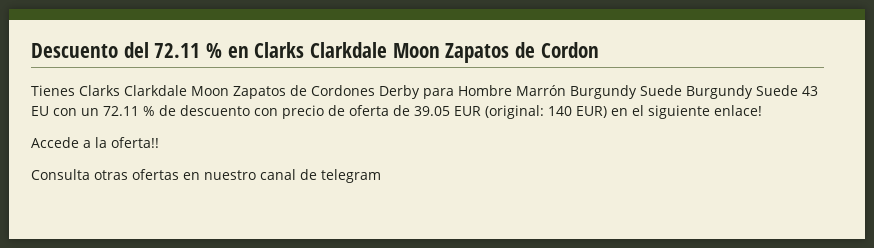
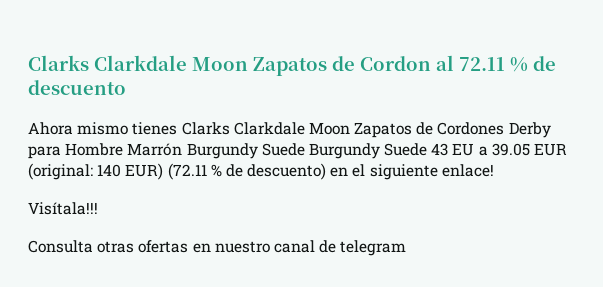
[31,42,249,58] Descuento del 72.11 % en -> (28, 63) none
[31,85,75,96] // Tienes -> [436,55,556,72] [28,80,126,95] [28,122,178,135] al 72.11 % de descuento // Ahora mismo tienes
[53,105,410,119] con un 72.11 % de descuento con precio de oferta de -> [478,146,488,156] a
(607, 112) none -> [167,163,327,180] (72.11 % de descuento)
[31,137,159,148] Accede a la oferta!! -> [28,202,98,215] Visítala!!!

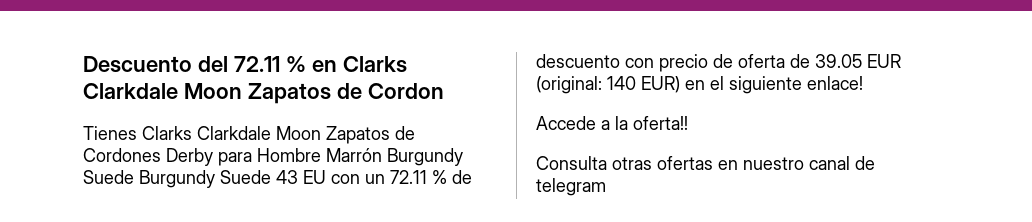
(28, 63) none -> [83,56,337,73] Descuento del 72.11 % en
[436,55,556,72] [28,80,126,95] [28,122,178,135] al 72.11 % de descuento // Ahora mismo tienes -> [83,126,137,140] // Tienes
[478,146,488,156] a -> [331,170,472,184] [536,54,810,72] con un 72.11 % de descuento con precio de oferta de
[167,163,327,180] (72.11 % de descuento) -> (680, 84) none
[28,202,98,215] Visítala!!! -> [536,116,688,130] Accede a la oferta!!

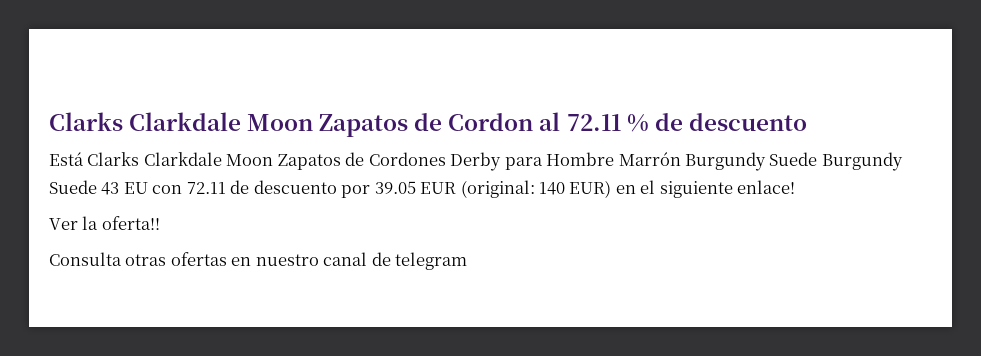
[83,56,337,73] Descuento del 72.11 % en -> (49, 121) none
[83,126,137,140] // Tienes -> [539,112,807,132] [49,152,84,166] al 72.11 % de descuento // Está
[365,170,472,184] [536,54,810,72] un 72.11 % de descuento con precio de oferta de -> [186,180,371,198] 72.11 de descuento por
[536,116,610,130] Accede a -> [49,218,78,230] Ver

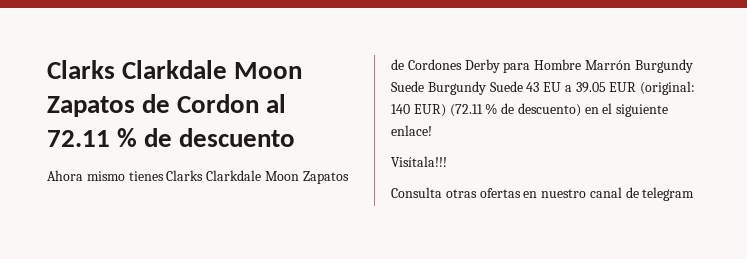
[49,152,84,166] Está -> [47,170,164,181] Ahora mismo tienes
[152,180,371,198] con 72.11 de descuento por -> [564,85,572,92] a
(612, 189) none -> [449,103,581,117] (72.11 % de descuento)
[49,216,160,230] Ver la oferta!! -> [391,156,447,167] Visítala!!!

